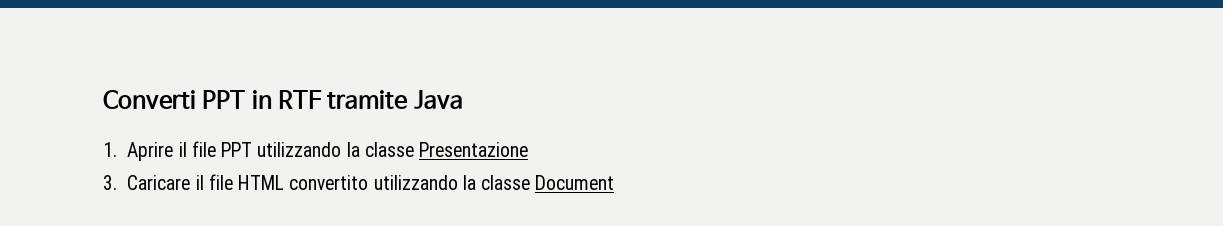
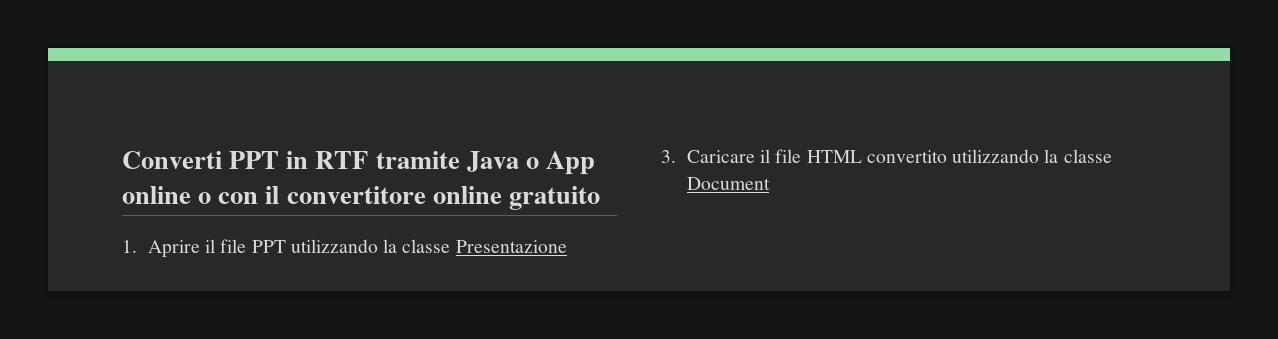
(463, 99) none -> [525,151,596,175] [122,186,600,210] o App online o con il convertitore online gratuito

